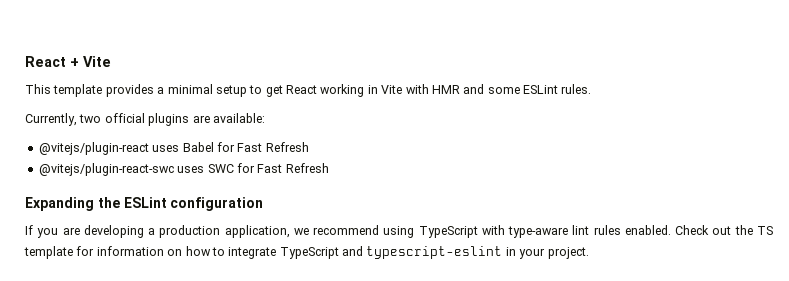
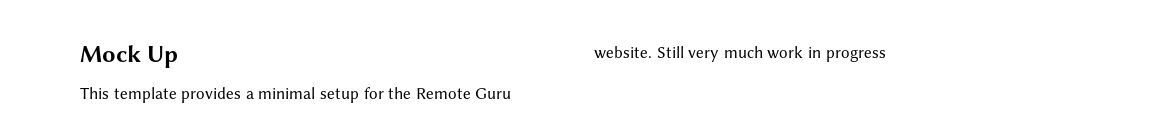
[25,56,111,67] React + Vite -> [80,45,179,68] Mock Up
[249,84,592,97] [25,113,265,126] [38,142,309,155] [38,163,329,176] [25,197,264,211] [25,225,774,238] [24,246,589,259] to get React working in Vite with HMR and some ESLint rules. // Currently, two official plugins are available: // @vitejs/plugin-react uses Babel for Fast Refresh // @vitejs/plugin-react-swc uses SWC for Fast Refresh // Expanding the ESLint configuration // If you are developing a production application, we recommend using TypeScript with type-aware lint rules enabled. Check out the TS template for information on how to integrate TypeScript and typescript-eslint in your project. -> [363,87,512,99] [594,46,886,62] for the Remote Guru website. Still very much work in progress

